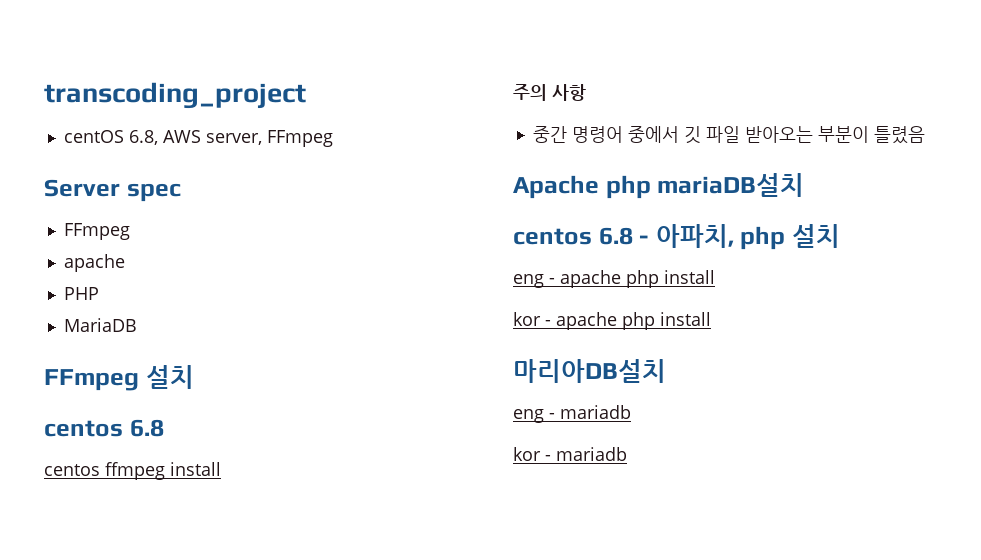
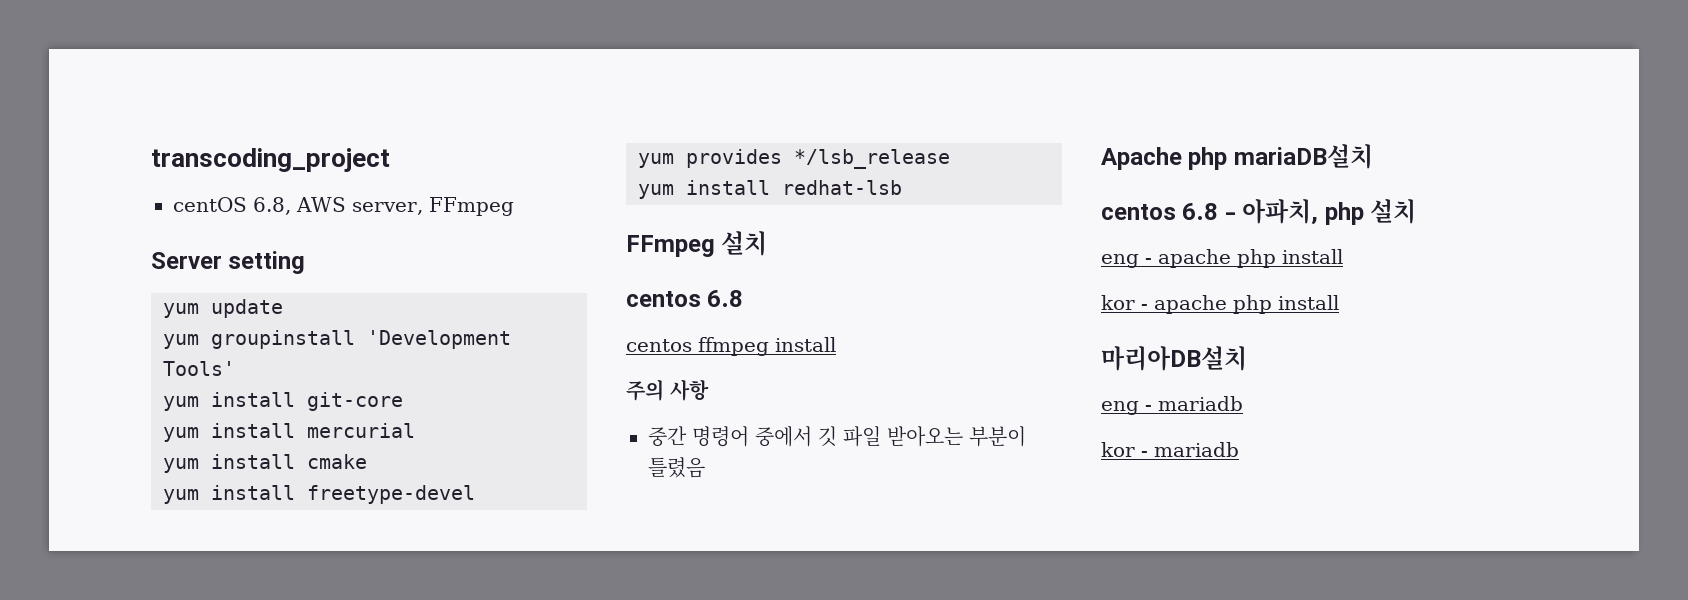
[126,183,181,202] [63,223,130,240] [63,254,125,272] [63,287,99,300] [63,318,137,332] spec // FFmpeg // apache // PHP // MariaDB -> [228,251,306,274] [163,299,283,318] [163,330,511,349] [163,361,235,376] [163,392,403,411] [163,423,415,442] [163,454,367,473] [163,485,475,504] [638,149,950,169] [638,180,902,199] setting // yum update // yum groupinstall 'Development Tools' // yum install git-core // yum install mercurial // yum install cmake // yum install freetype-devel // yum provides */lsb_release // yum install redhat-lsb

